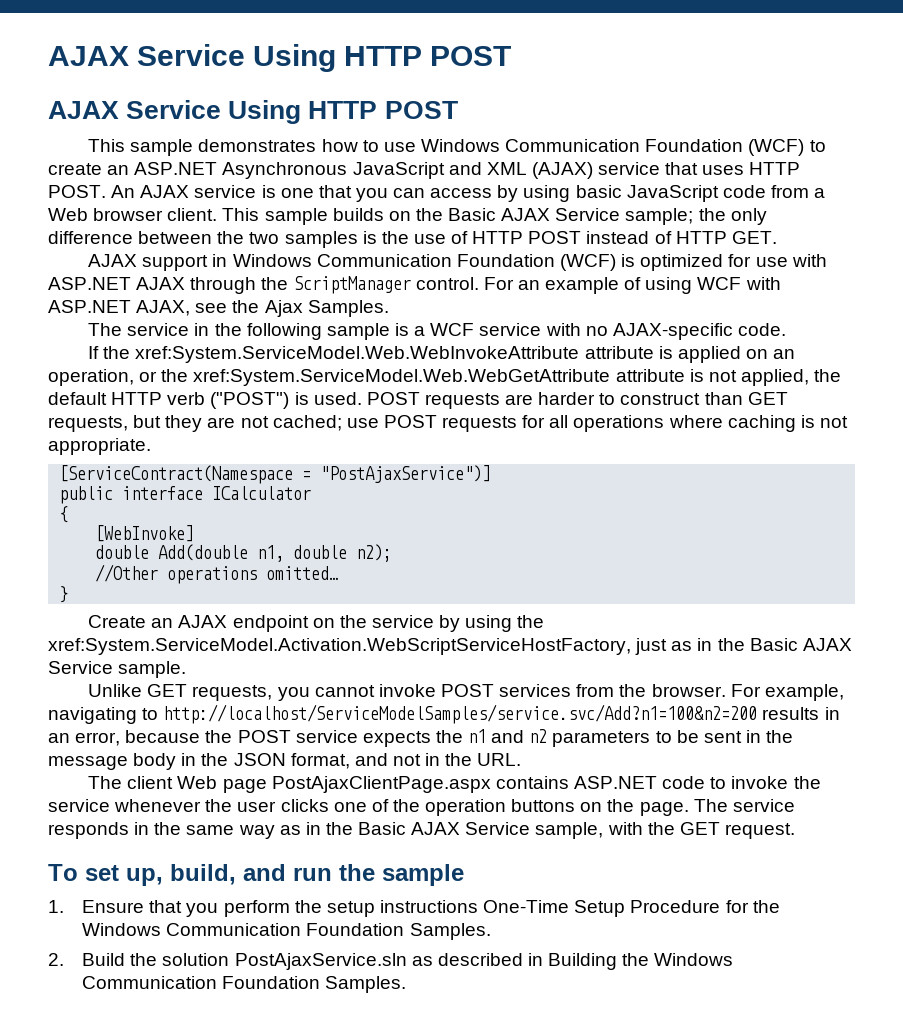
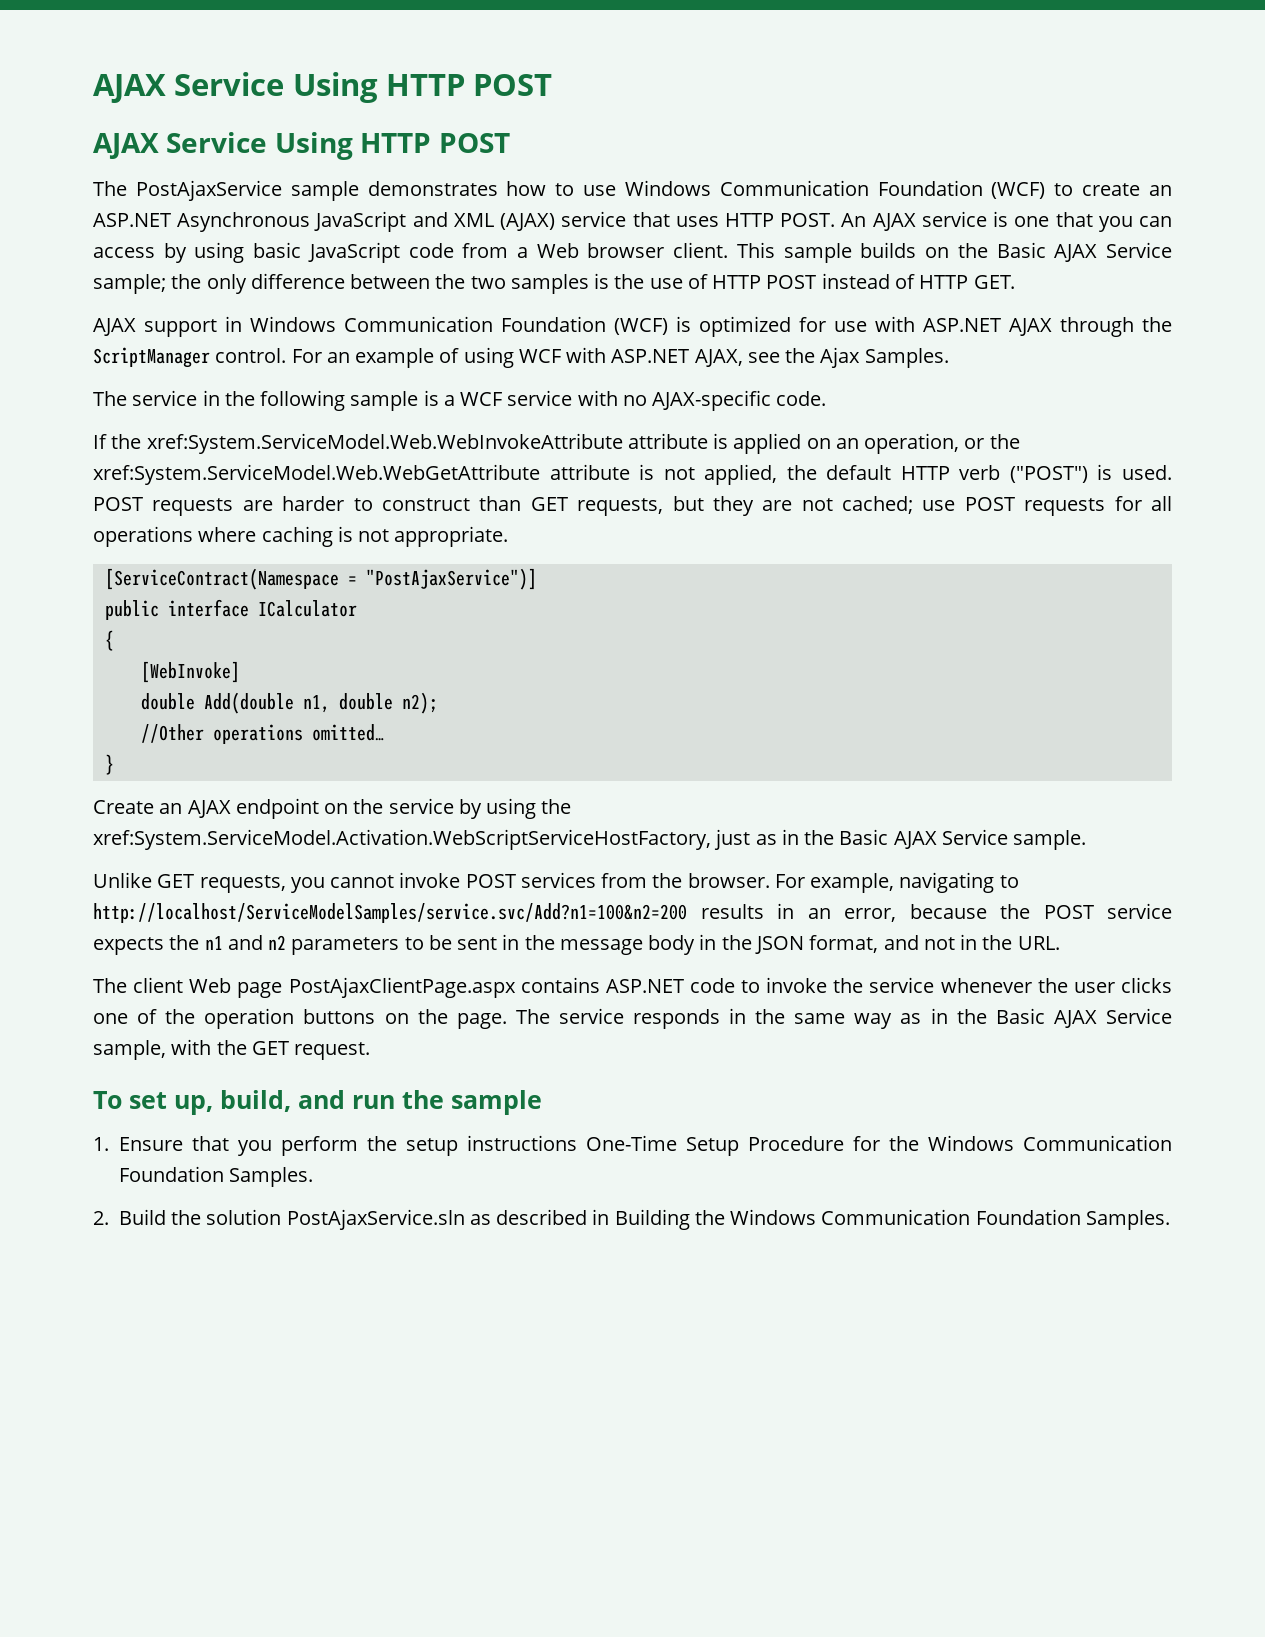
[88,139,126,152] This -> [93,180,282,201] The PostAjaxService

